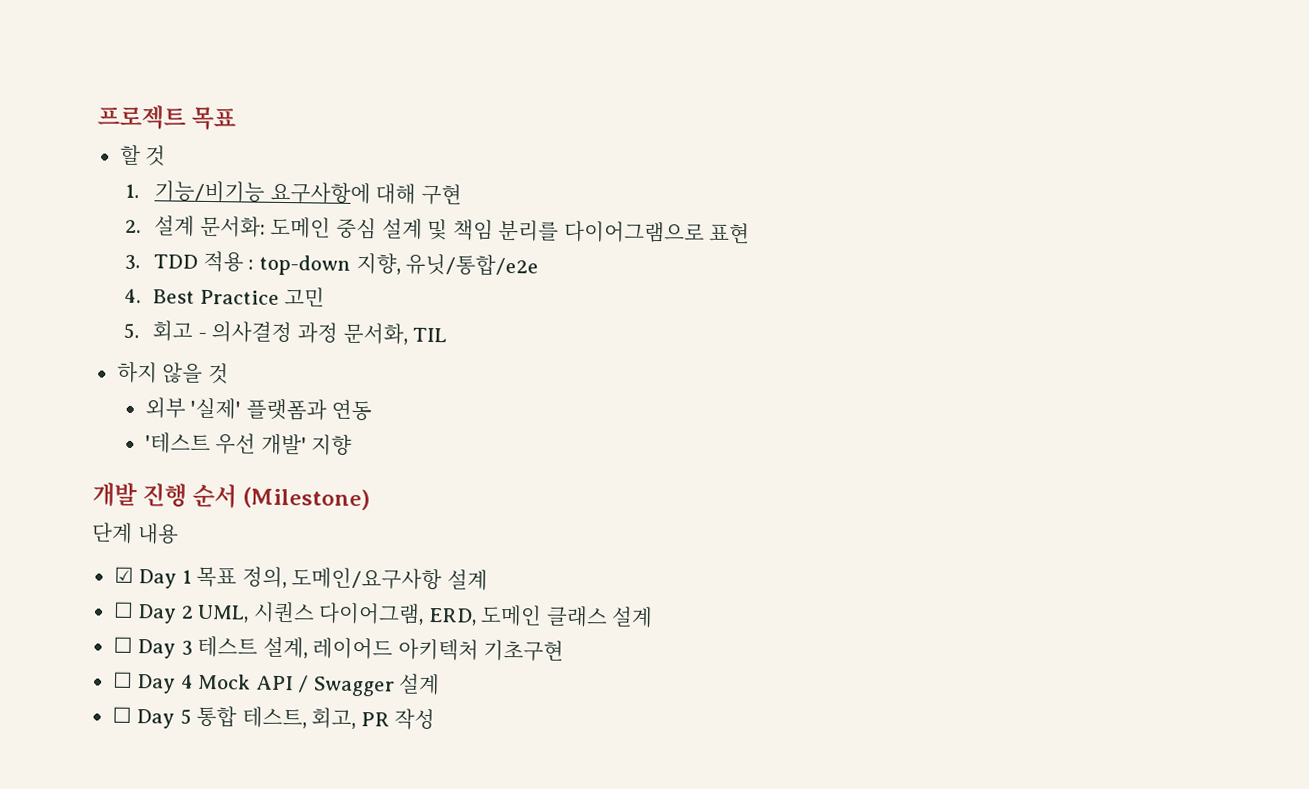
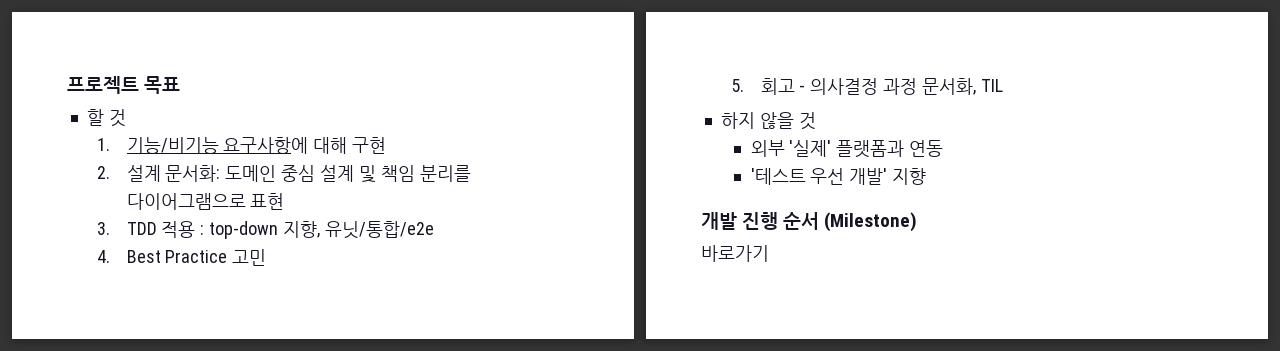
[91,522,179,545] [113,566,488,591] [112,601,654,628] [112,635,565,662] [112,671,441,697] [111,705,436,731] 단계 내용 // ☑ Day 1 목표 정의, 도메인/요구사항 설계 // ☐ Day 2 UML, 시퀀스 다이어그램, ERD, 도메인 클래스 설계 // ☐ Day 3 테스트 설계, 레이어드 아키텍처 기초구현 // ☐ Day 4 Mock API / Swagger 설계 // ☐ Day 5 통합 테스트, 회고, PR 작성 -> [701,245,769,262] 바로가기

